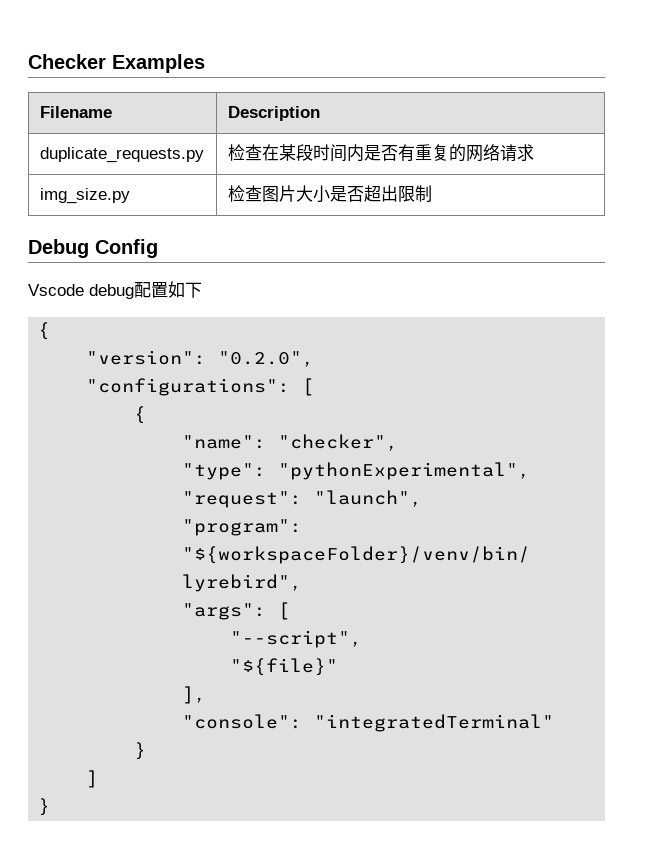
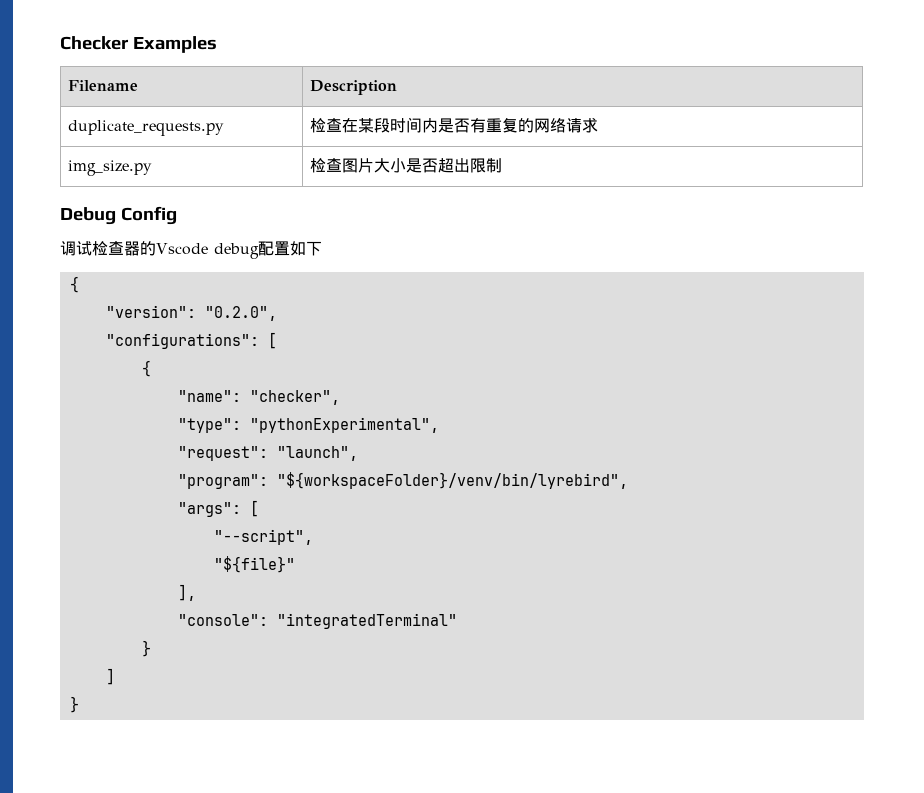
(158, 248) none -> [60,241,156,256] 调试检查器的

